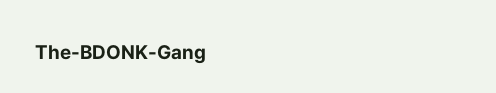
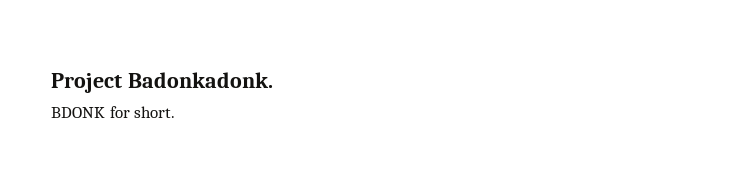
[35,45,206,64] The-BDONK-Gang -> [51,72,273,93] [51,106,176,118] Project Badonkadonk. // BDONK for short.

